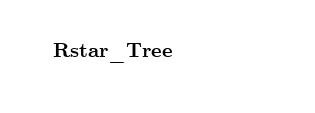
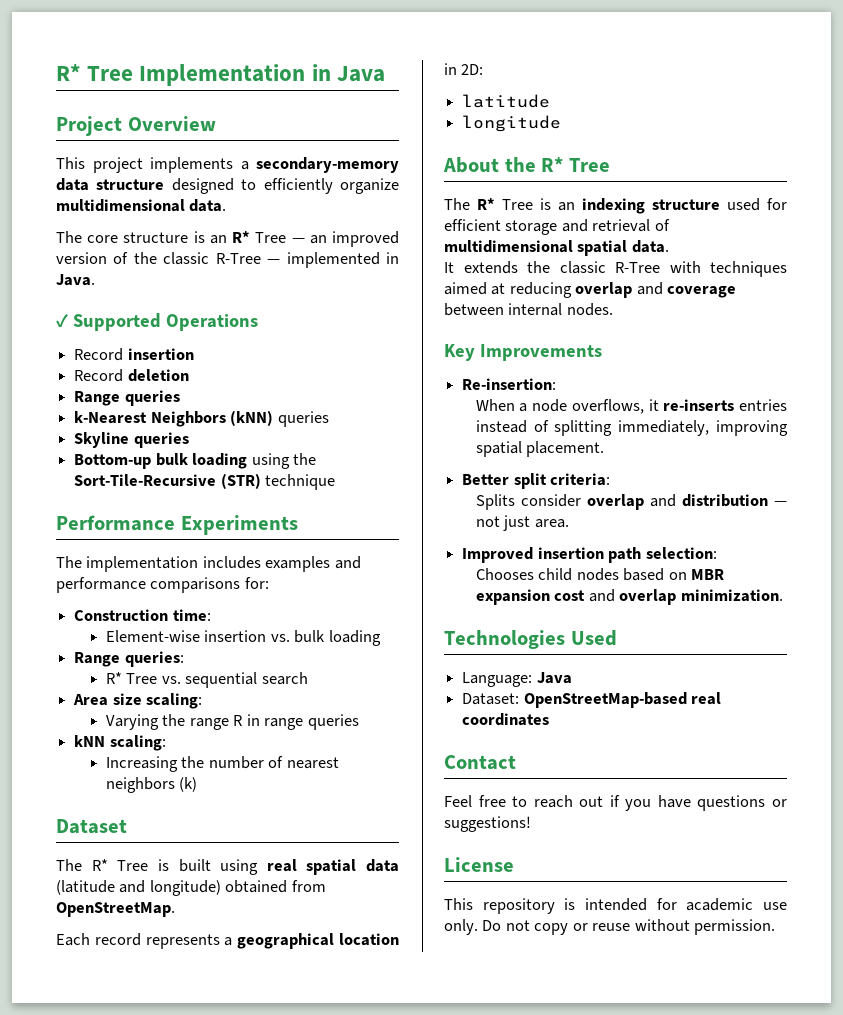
[53,43,173,63] Rstar_Tree -> [56,64,385,86] [56,116,216,136] [56,157,399,173] [56,178,399,194] [56,199,227,212] [56,231,400,247] [56,252,399,268] [56,274,95,286] [56,313,258,331] [74,348,194,361] [74,369,189,382] [74,390,180,406] [74,410,329,427] [74,432,189,448] [74,453,316,469] [74,473,336,490] [56,515,298,535] [56,556,361,572] [56,577,269,593] [74,609,211,621] [105,630,381,646] [74,651,184,667] [105,672,308,688] [73,693,203,709] [105,714,359,730] [74,735,166,751] [105,756,339,772] [105,777,198,793] [56,819,127,834] [56,859,399,875] [56,880,326,896] [56,902,175,917] [56,933,400,949] [444,63,484,75] [462,94,551,108] [462,115,562,132] [443,157,610,173] [444,198,787,214] [444,219,670,235] [444,240,669,256] [444,261,787,277] [444,282,737,298] [444,303,613,316] [444,344,602,361] [462,378,557,390] [475,399,787,414] [475,420,788,436] [475,441,605,457] [462,473,611,489] [475,494,787,510] [475,515,569,531] [462,547,717,563] [475,568,724,581] [475,589,783,605] [444,630,617,649] [462,672,572,687] [462,692,722,708] [462,713,550,726] [444,755,516,770] [444,795,788,811] [444,816,531,832] [444,857,514,872] [444,898,787,914] [444,919,776,935] R* Tree Implementation in Java // Project Overview // This project implements a secondary-memory data structure designed to efficiently organize multidimensional data. // The core structure is an R* Tree — an improved version of the classic R-Tree — implemented in Java. // ✓ Supported Operations // Record insertion // Record deletion // Range queries // k-Nearest Neighbors (kNN) queries // Skyline queries // Bottom-up bulk loading using the Sort-Tile-Recursive (STR) technique // Performance Experiments // The implementation includes examples and performance comparisons for: // Construction time: // Element-wise insertion vs. bulk loading // Range queries: // R* Tree vs. sequential search // Area size scaling: // Varying the range R in range queries // kNN scaling: // Increasing the number of nearest neighbors (k) // Dataset // The R* Tree is built using real spatial data (latitude and longitude) obtained from OpenStreetMap. // Each record represents a geographical location in 2D: // latitude // longitude // About the R* Tree // The R* Tree is an indexing structure used for efficient storage and retrieval of multidimensional spatial data. // It extends the classic R-Tree with techniques aimed at reducing overlap and coverage between internal nodes. // Key Improvements // Re-insertion: // When a node overflows, it re-inserts entries instead of splitting immediately, improving spatial placement. // Better split criteria: // Splits consider overlap and distribution — not just area. // Improved insertion path selection: // Chooses child nodes based on MBR expansion cost and overlap minimization. // Technologies Used // Language: Java // Dataset: OpenStreetMap-based real coordinates // Contact // Feel free to reach out if you have questions or suggestions! // License // This repository is intended for academic use only. Do not copy or reuse without permission.

